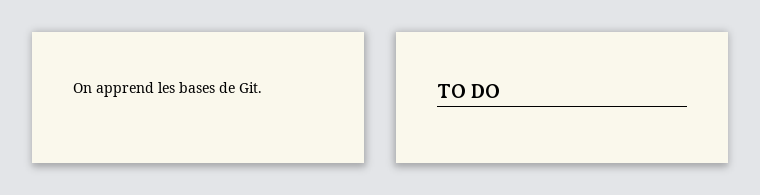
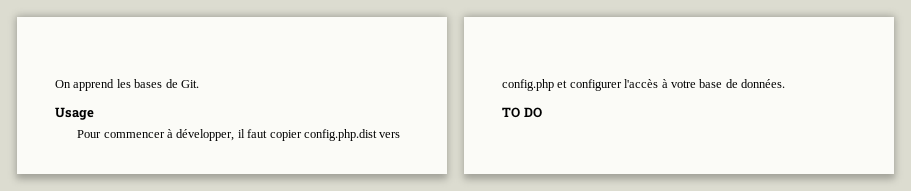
(262, 87) none -> [55,107,94,120] [77,129,401,141] [502,79,785,91] // Usage // Pour commencer à développer, il faut copier config.php.dist vers config.php et configurer l'accès à votre base de données.

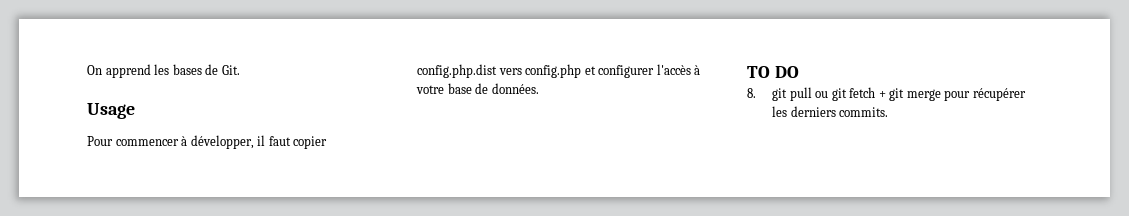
(542, 112) none -> [747,87,1026,101] [772,106,889,117] // 8. git pull ou git fetch + git merge pour récupérer les derniers commits.

